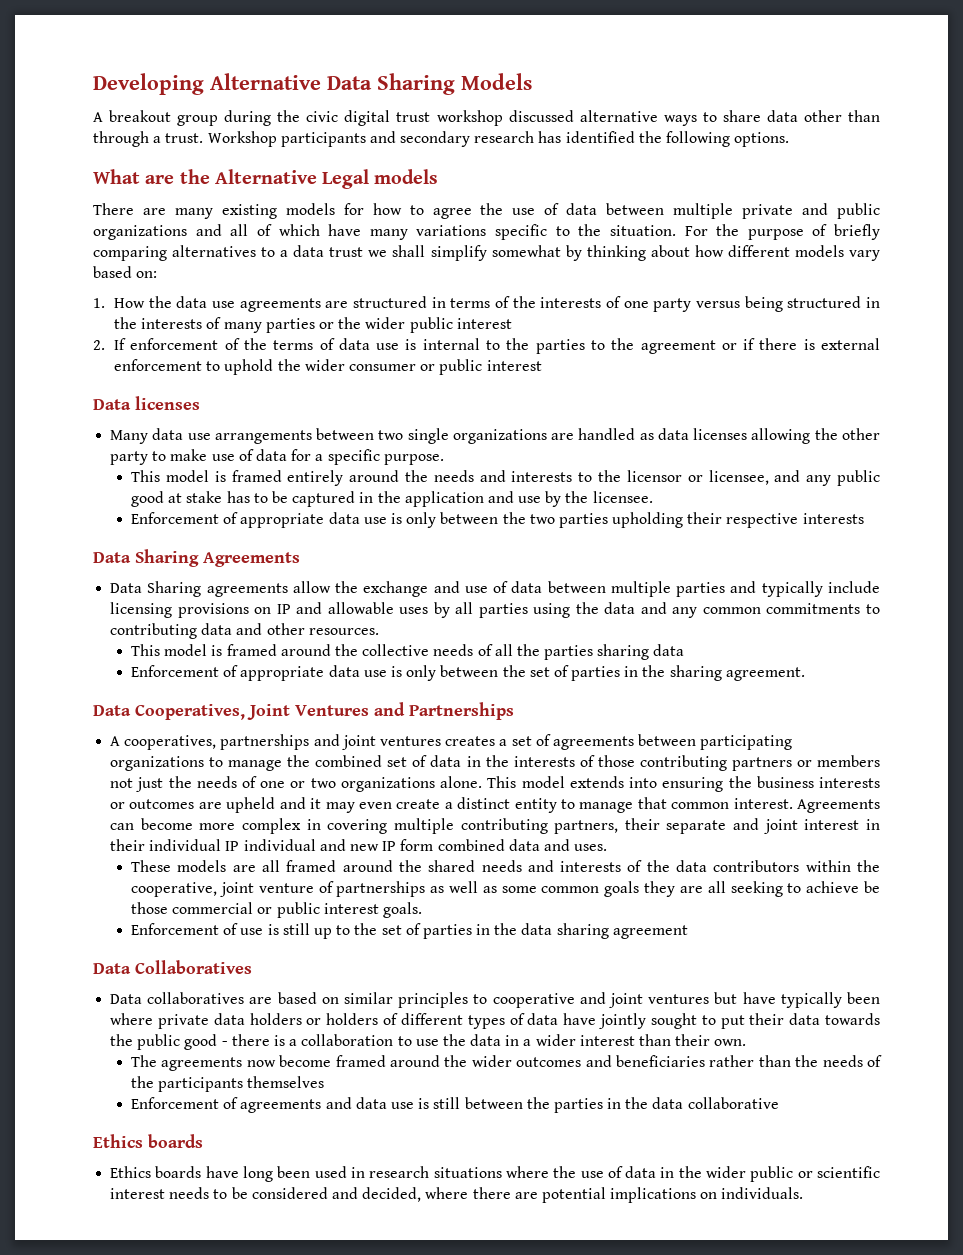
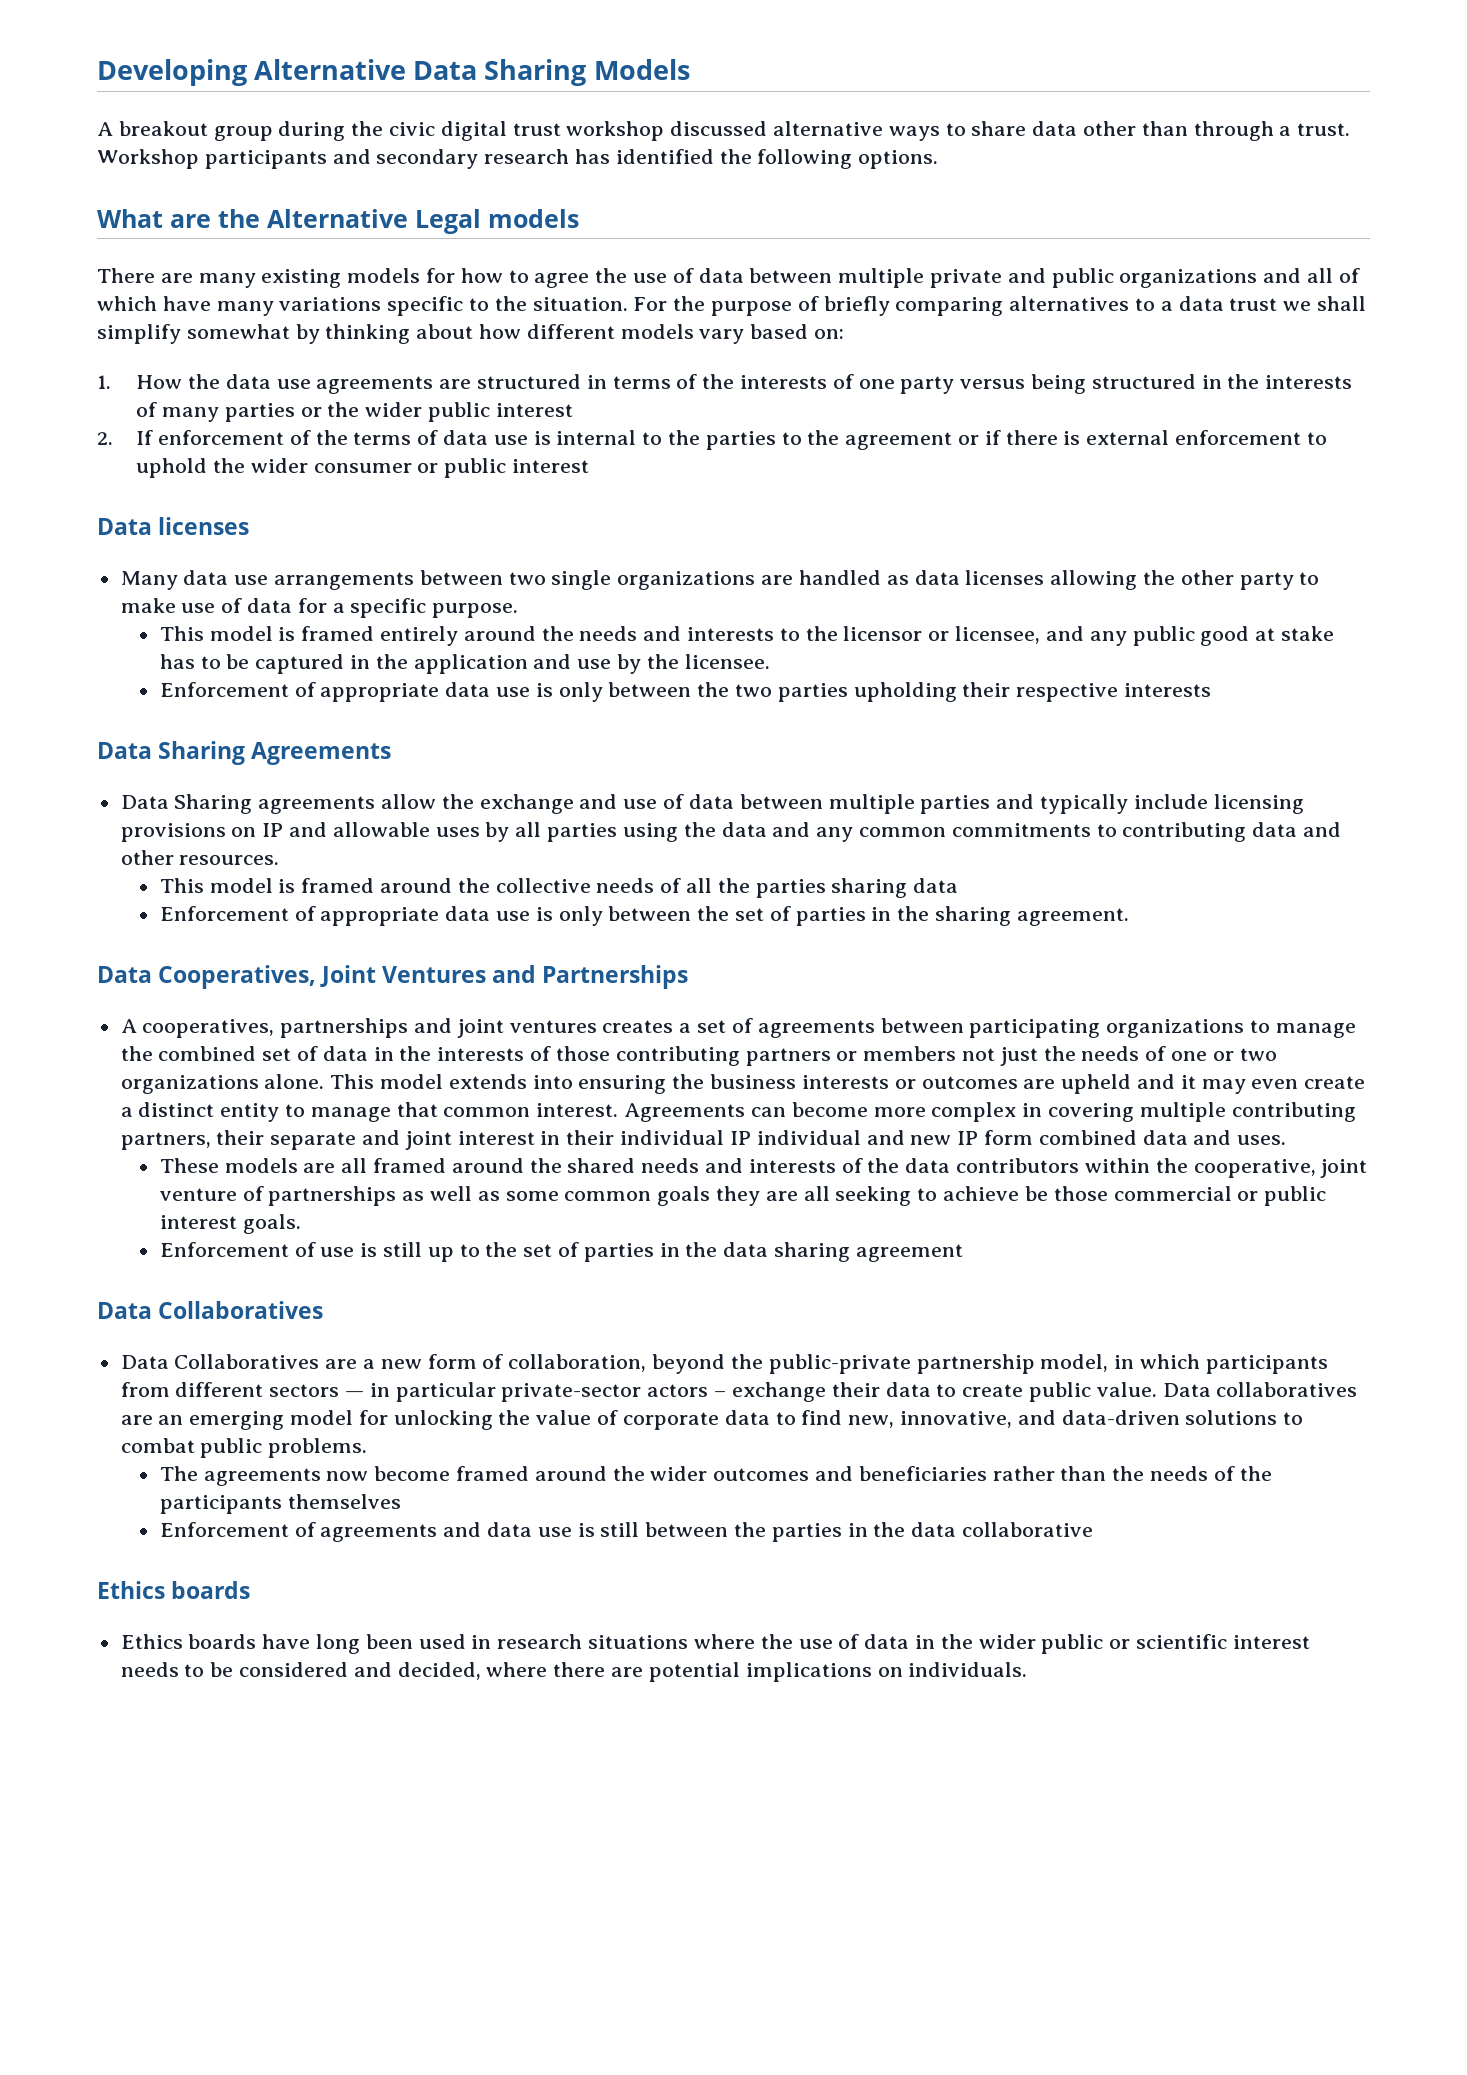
[147,992,881,1008] [110,1013,880,1029] [110,1034,747,1050] collaboratives are based on similar principles to cooperative and joint ventures but have typically been where private data holders or holders of different types of data have jointly sought to put their data towards the public good - there is a collaboration to use the data in a wider interest than their own. -> [174,1354,1328,1374] [120,1382,1358,1402] [120,1410,1304,1430] [120,1438,368,1458] Collaboratives are a new form of collaboration, beyond the public-private partnership model, in which participants from different sectors — in particular private-sector actors – exchange their data to create public value. Data collaboratives are an emerging model for unlocking the value of corporate data to find new, innovative, and data-driven solutions to combat public problems.

